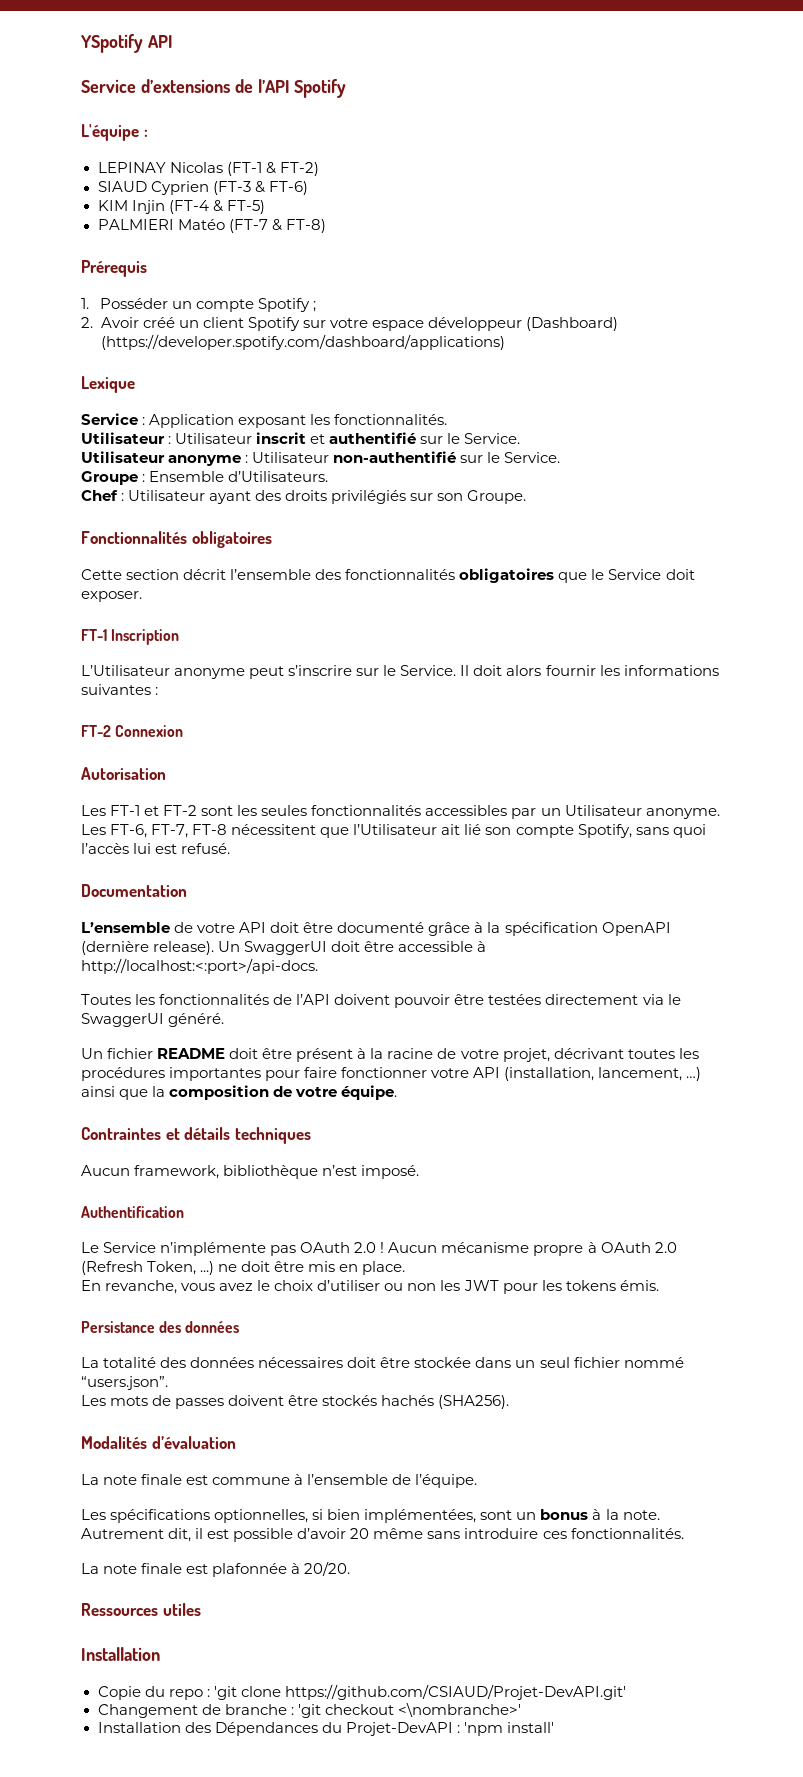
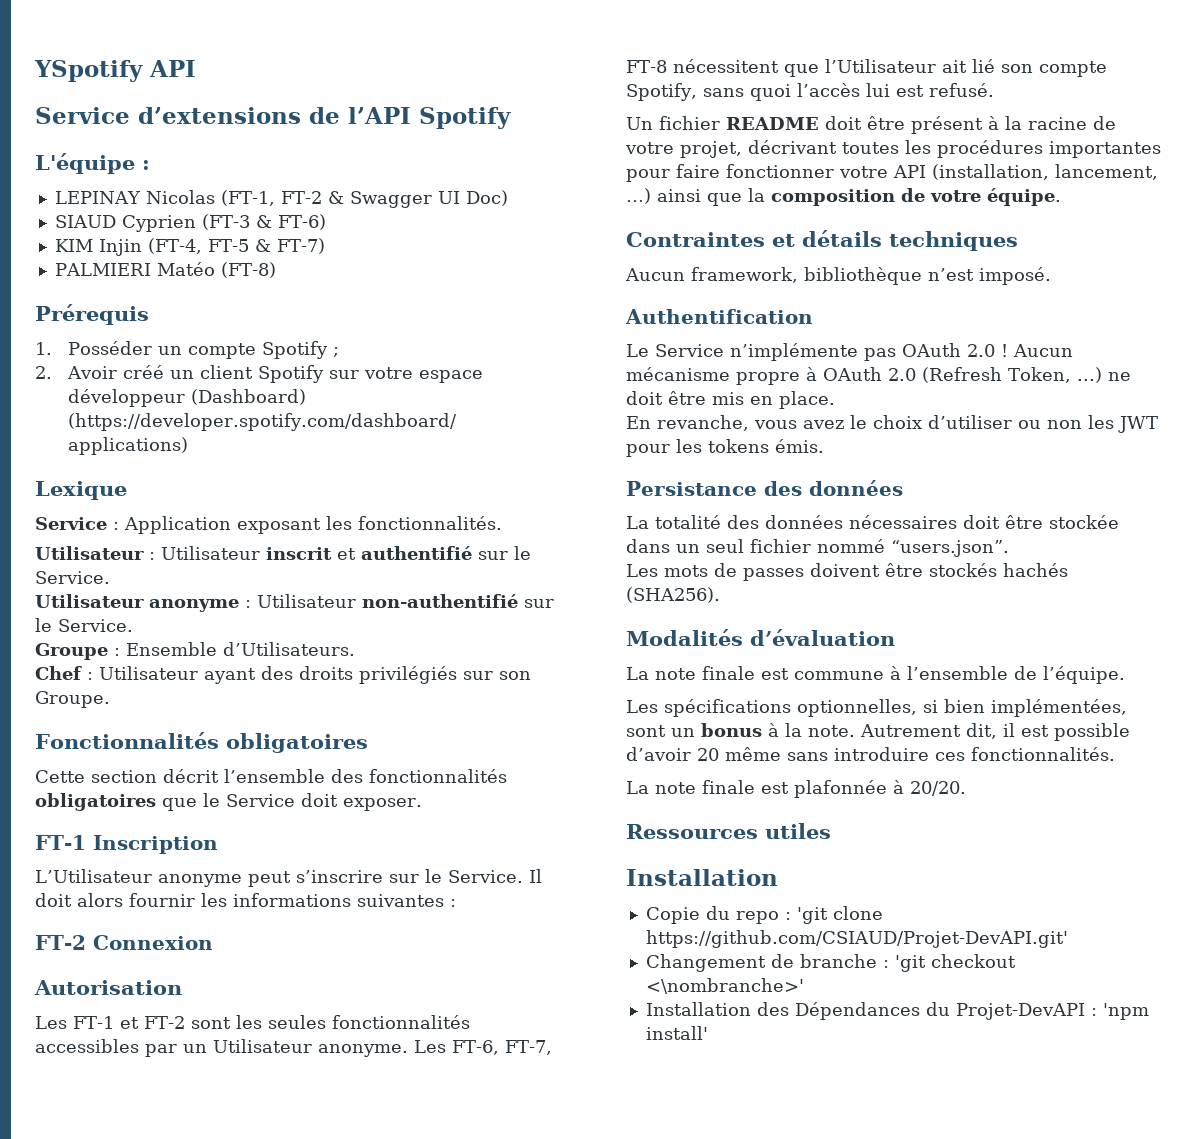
[226,162,319,176] (FT-1 & FT-2) -> [220,190,508,208] (FT-1, FT-2 & Swagger UI Doc)
[168,200,265,214] (FT-4 & FT-5) -> [147,238,325,254] (FT-4, FT-5 & FT-7)
[228,219,326,233] (FT-7 & FT-8) -> [220,262,276,278] (FT-8)
[81,884,187,897] [81,922,671,936] [81,941,487,955] [81,958,318,974] [81,994,681,1008] [81,1013,225,1027] // Documentation // L’ensemble de votre API doit être documenté grâce à la spécification OpenAPI (dernière release). Un SwaggerUI doit être accessible à http://localhost:<:port>/api-docs. // Toutes les fonctionnalités de l’API doivent pouvoir être testées directement via le SwaggerUI généré. -> (994, 90) none

